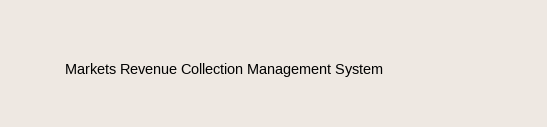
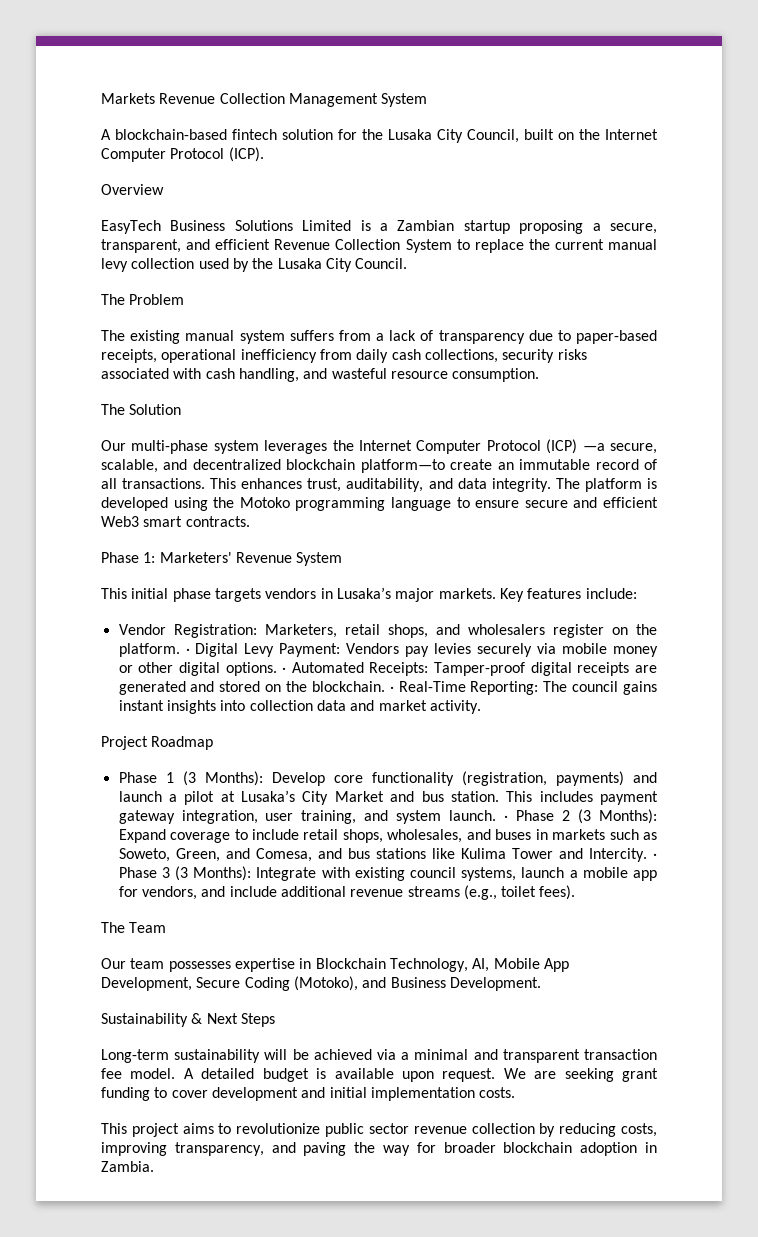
(383, 70) none -> [101,129,658,143] [101,147,264,162] [101,184,164,195] [101,220,657,234] [101,239,658,253] [101,258,408,272] [101,294,185,305] [101,330,657,344] [101,349,587,363] [101,368,540,382] [101,404,182,415] [101,439,658,454] [101,459,658,473] [101,478,657,492] [101,497,659,511] [101,516,250,527] [101,552,343,566] [101,587,637,602] [118,624,657,638] [118,643,658,657] [118,662,657,676] [118,681,658,695] [118,700,481,714] [101,736,214,750] [118,771,657,786] [118,790,658,805] [118,809,657,824] [118,829,657,843] [118,848,657,862] [118,866,657,881] [118,885,576,900] [101,922,167,933] [101,958,569,972] [101,976,541,991] [101,1013,275,1027] [101,1049,657,1063] [101,1068,658,1082] [101,1087,516,1101] [101,1123,657,1137] [101,1142,657,1156] [101,1161,154,1172] // A blockchain-based fintech solution for the Lusaka City Council, built on the Internet Computer Protocol (ICP). // Overview // EasyTech Business Solutions Limited is a Zambian startup proposing a secure, transparent, and efficient Revenue Collection System to replace the current manual levy collection used by the Lusaka City Council. // The Problem // The existing manual system suffers from a lack of transparency due to paper-based receipts, operational inefficiency from daily cash collections, security risks associated with cash handling, and wasteful resource consumption. // The Solution // Our multi-phase system leverages the Internet Computer Protocol (ICP) —a secure, scalable, and decentralized blockchain platform—to create an immutable record of all transactions. This enhances trust, auditability, and data integrity. The platform is developed using the Motoko programming language to ensure secure and efficient Web3 smart contracts. // Phase 1: Marketers' Revenue System // This initial phase targets vendors in Lusaka’s major markets. Key features include: // Vendor Registration: Marketers, retail shops, and wholesalers register on the platform. · Digital Levy Payment: Vendors pay levies securely via mobile money or other digital options. · Automated Receipts: Tamper-proof digital receipts are generated and stored on the blockchain. · Real-Time Reporting: The council gains instant insights into collection data and market activity. // Project Roadmap // Phase 1 (3 Months): Develop core functionality (registration, payments) and launch a pilot at Lusaka’s City Market and bus station. This includes payment gateway integration, user training, and system launch. · Phase 2 (3 Months): Expand coverage to include retail shops, wholesales, and buses in markets such as Soweto, Green, and Comesa, and bus stations like Kulima Tower and Intercity. · Phase 3 (3 Months): Integrate with existing council systems, launch a mobile app for vendors, and include additional revenue streams (e.g., toilet fees). // The Team // Our team possesses expertise in Blockchain Technology, AI, Mobile App Development, Secure Coding (Motoko), and Business Development. // Sustainability & Next Steps // Long-term sustainability will be achieved via a minimal and transparent transaction fee model. A detailed budget is available upon request. We are seeking grant funding to cover development and initial implementation costs. // This project aims to revolutionize public sector revenue collection by reducing costs, improving transparency, and paving the way for broader blockchain adoption in Zambia.

